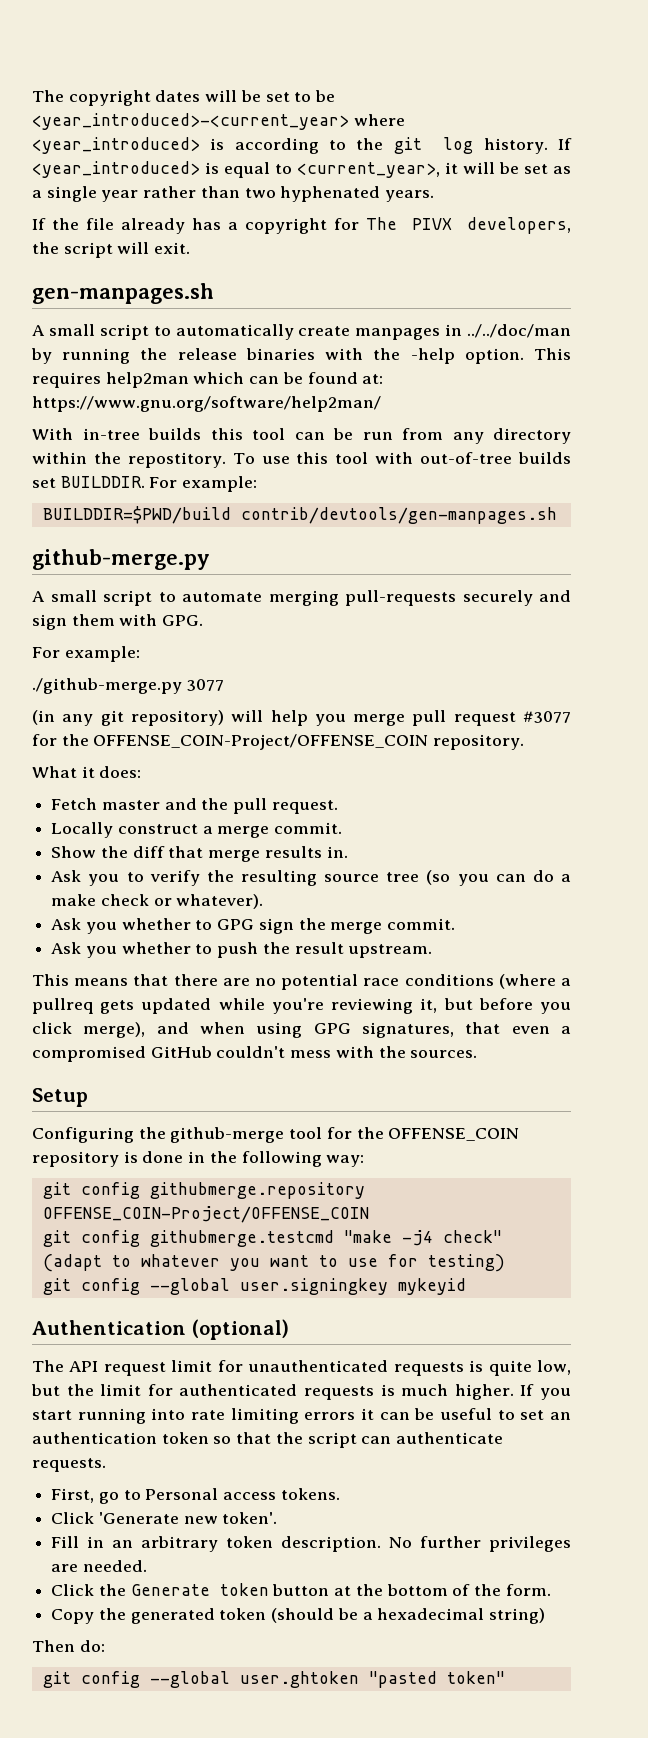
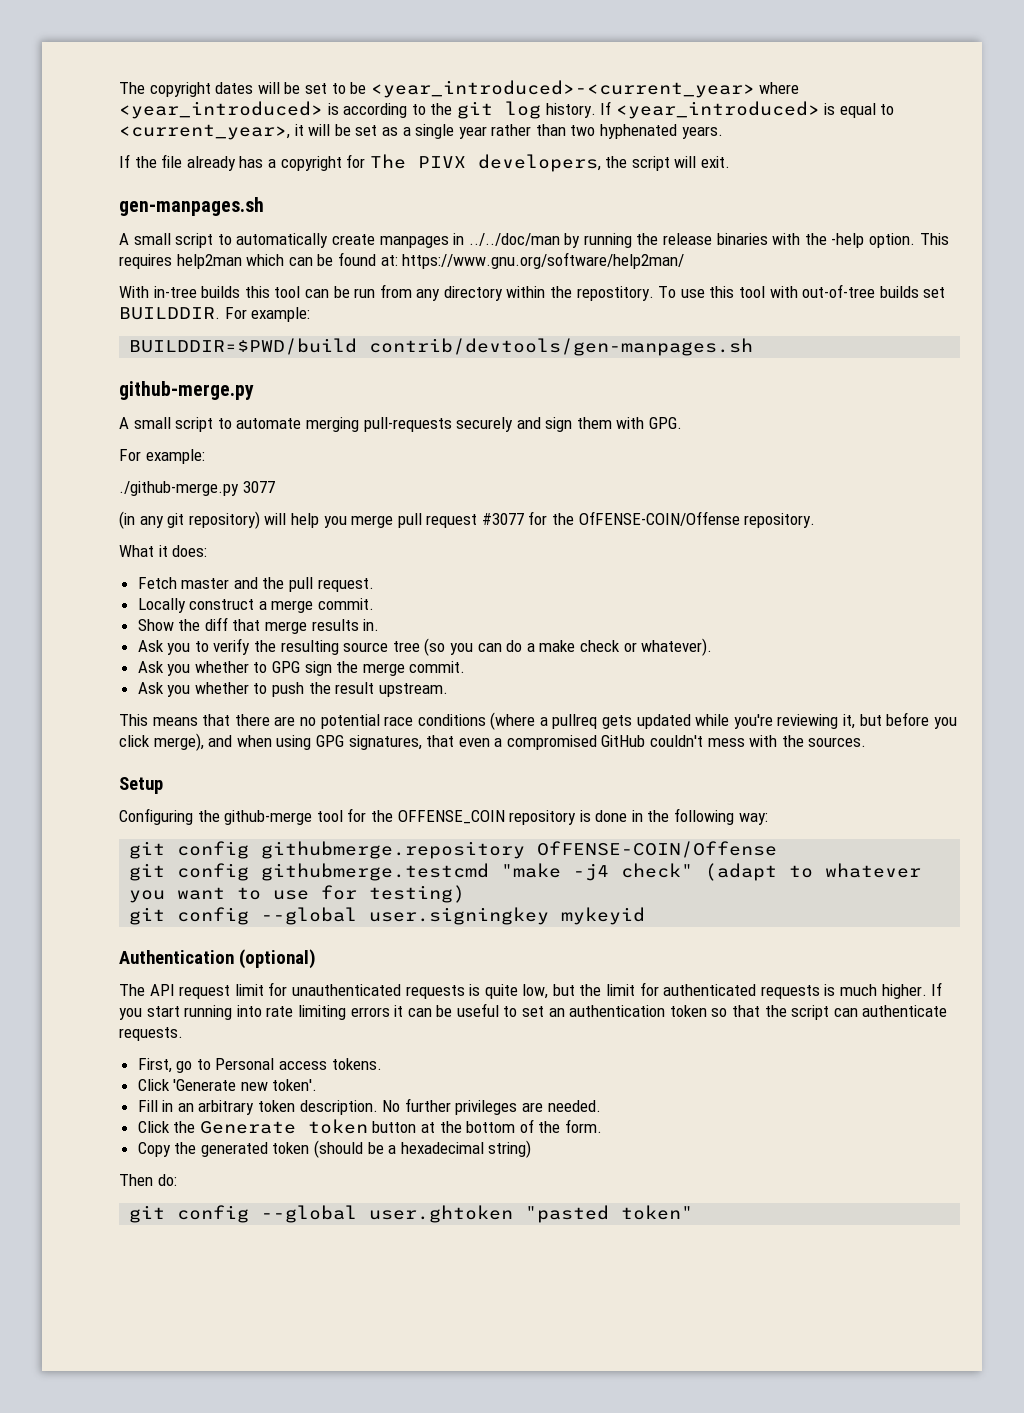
[93,734,429,750] OFFENSE_COIN-Project/OFFENSE_COIN -> [578,511,740,526] OfFENSE-COIN/Offense
[42,1206,369,1223] OFFENSE_COIN-Project/OFFENSE_COIN -> [537,841,778,858] OfFENSE-COIN/Offense

